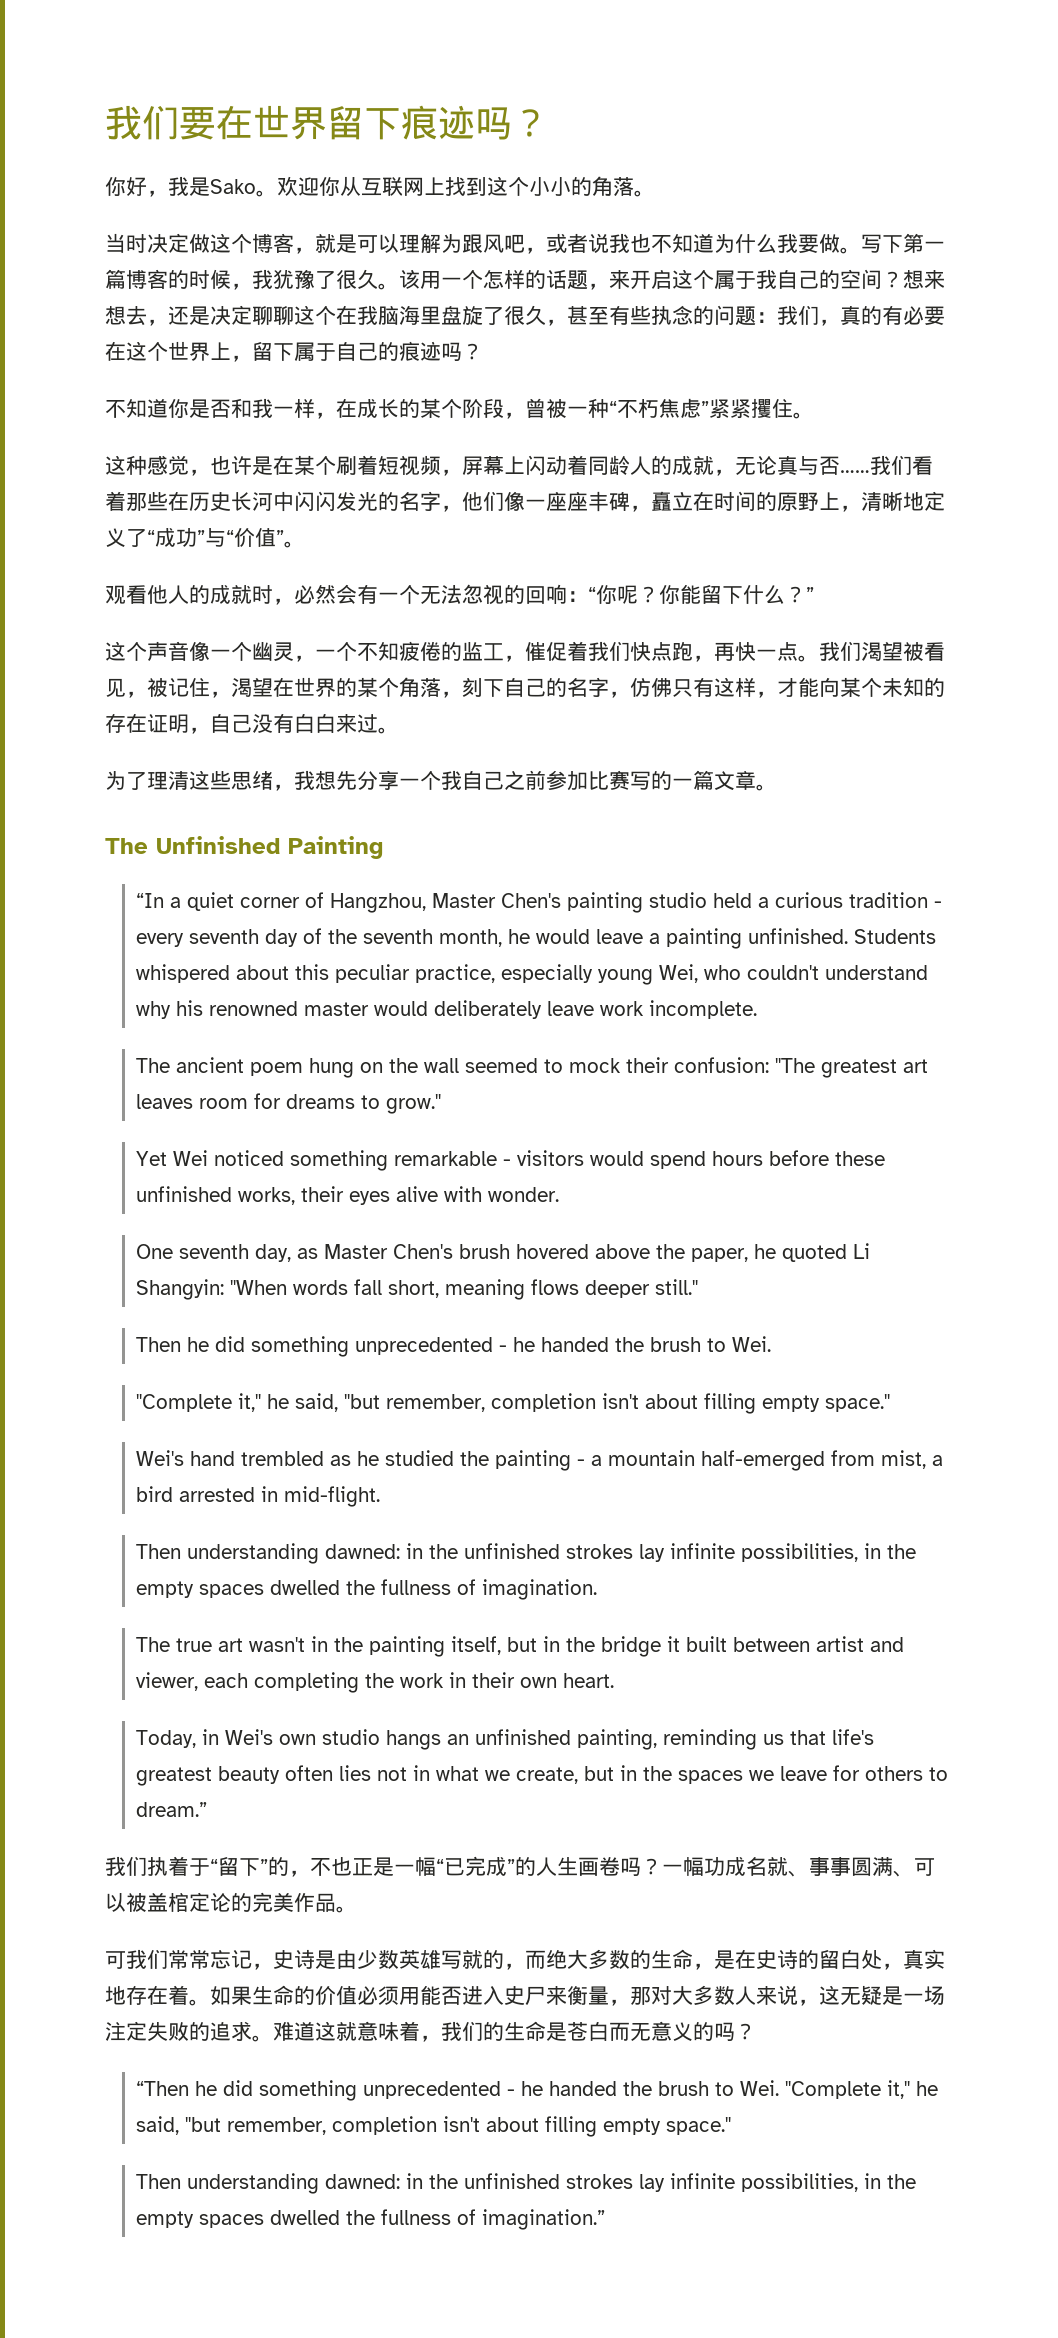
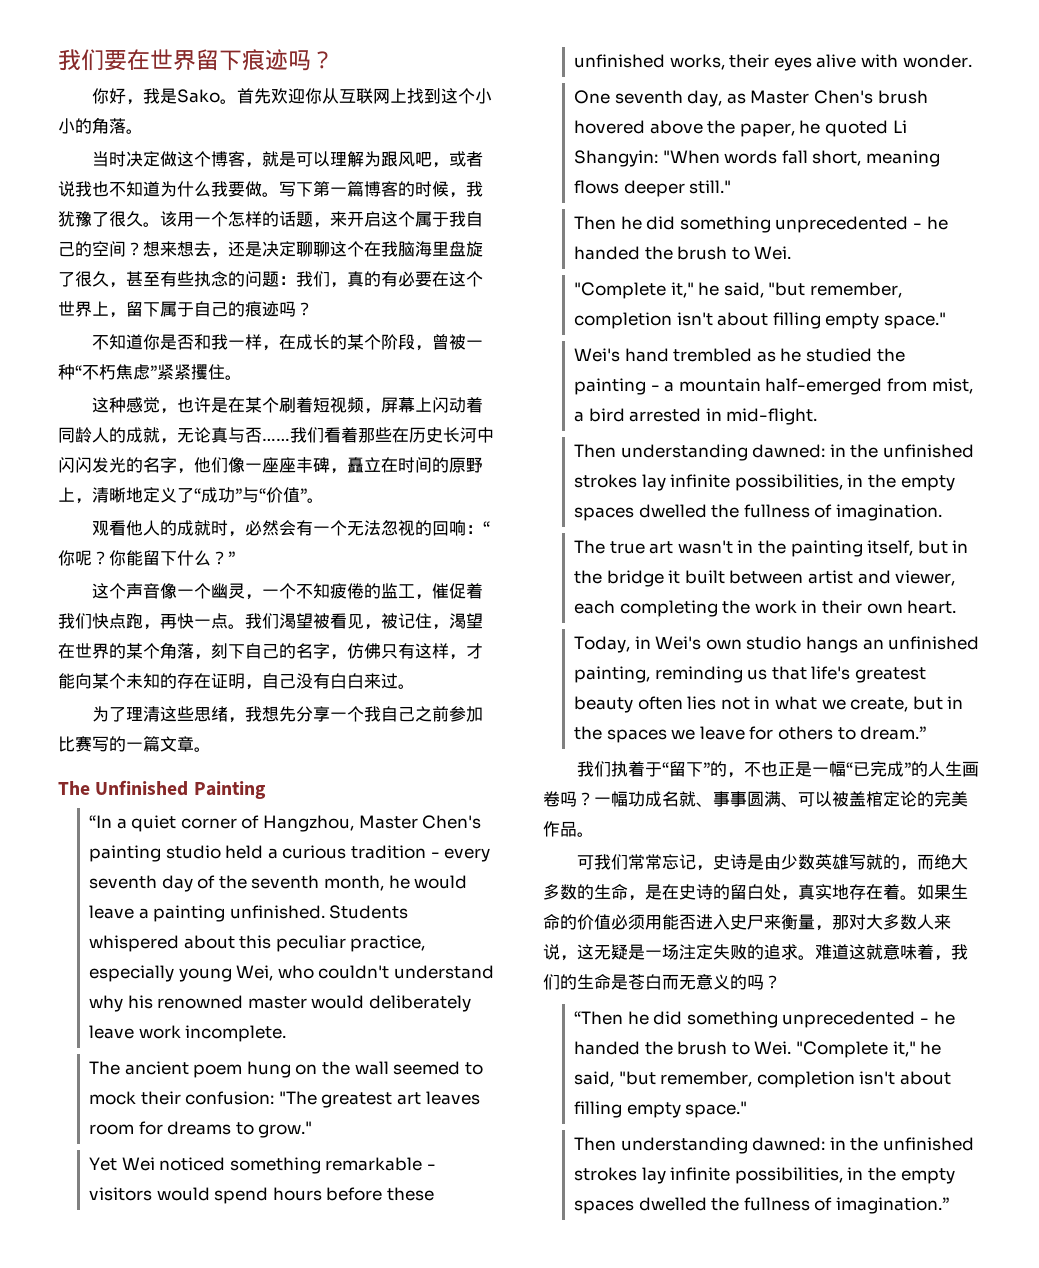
(277, 193) none -> [237,88,272,104] 首先

